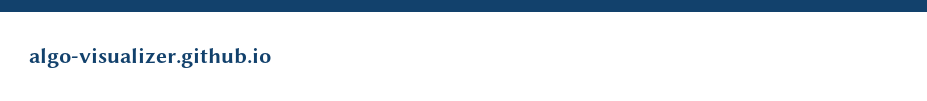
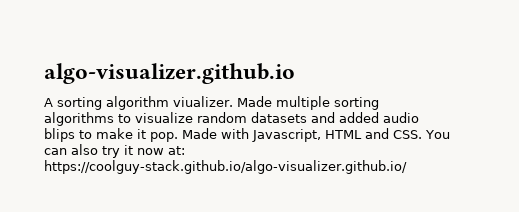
(271, 57) none -> [44,96,379,110] [44,112,419,126] [44,128,450,142] [44,144,185,158] [44,160,407,174] // A sorting algorithm viualizer. Made multiple sorting algorithms to visualize random datasets and added audio blips to make it pop. Made with Javascript, HTML and CSS. You can also try it now at: https://coolguy-stack.github.io/algo-visualizer.github.io/

